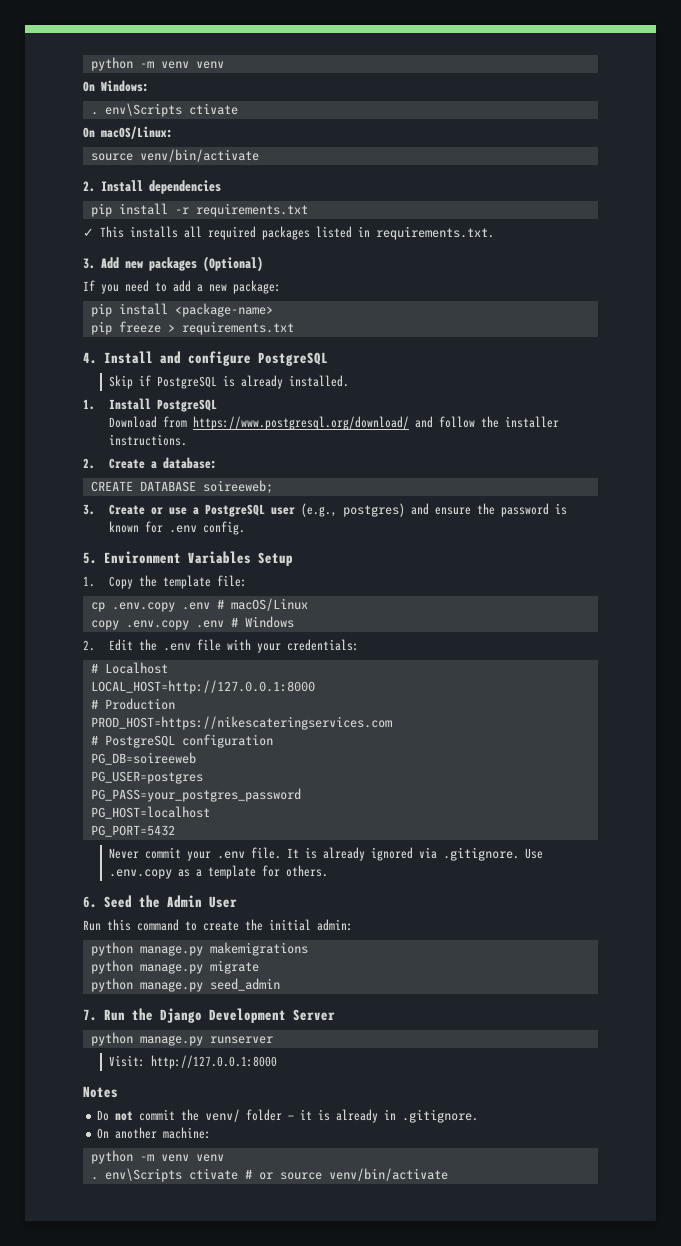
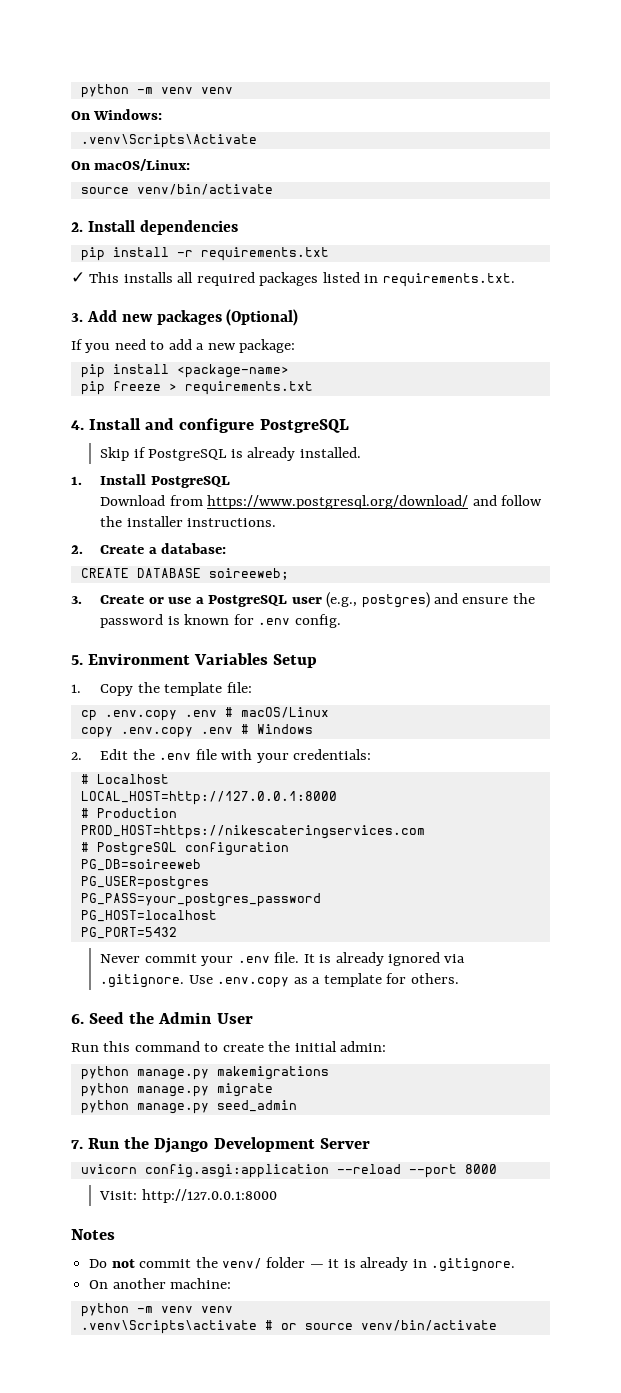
[90,103,238,117] . env\Scripts ctivate -> [80,134,257,148] .venv\Scripts\Activate
[90,1032,273,1046] python manage.py runserver -> [80,1164,497,1178] uvicorn config.asgi:application --reload --port 8000
[90,1168,238,1182] . env\Scripts ctivate -> [80,1320,257,1334] .venv\Scripts\activate

